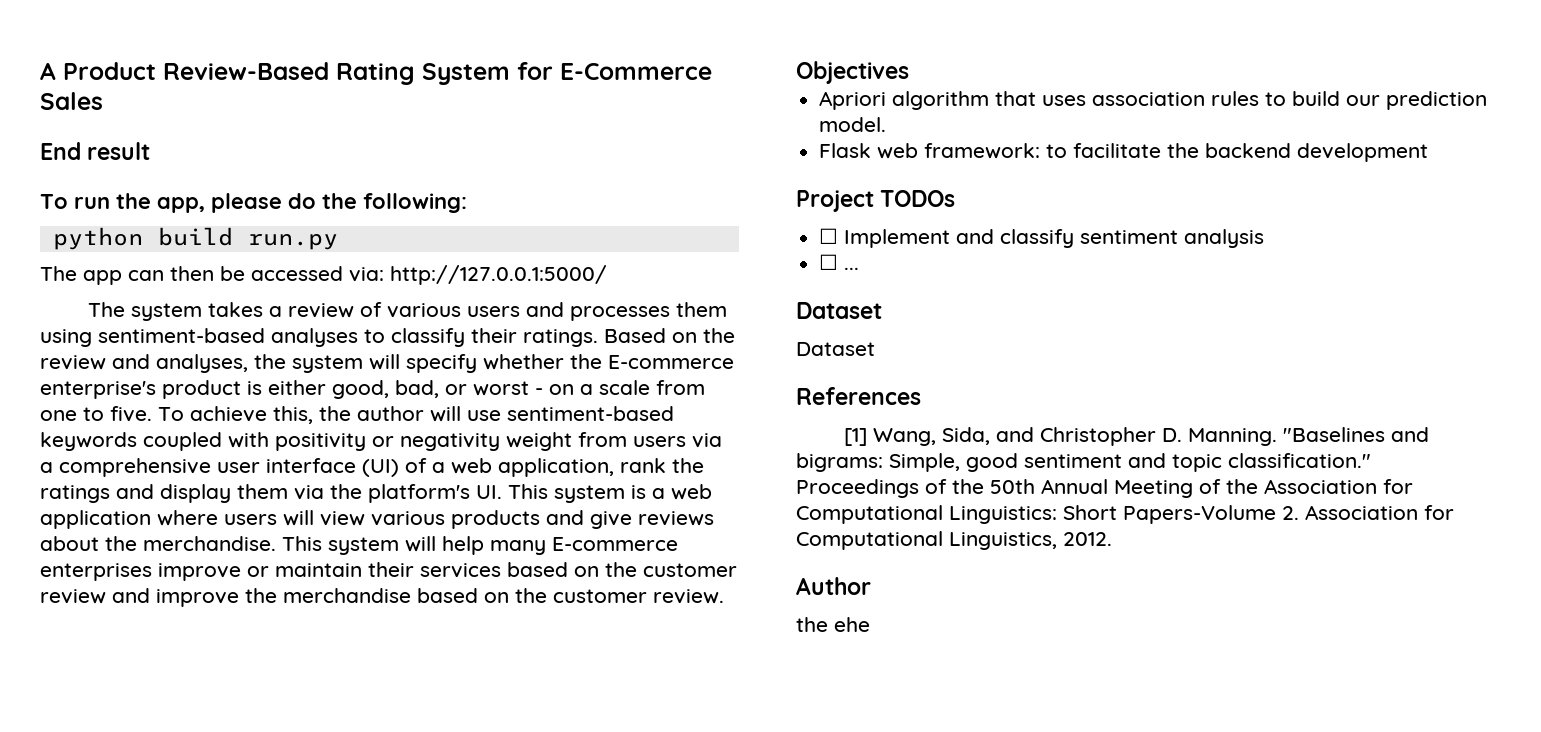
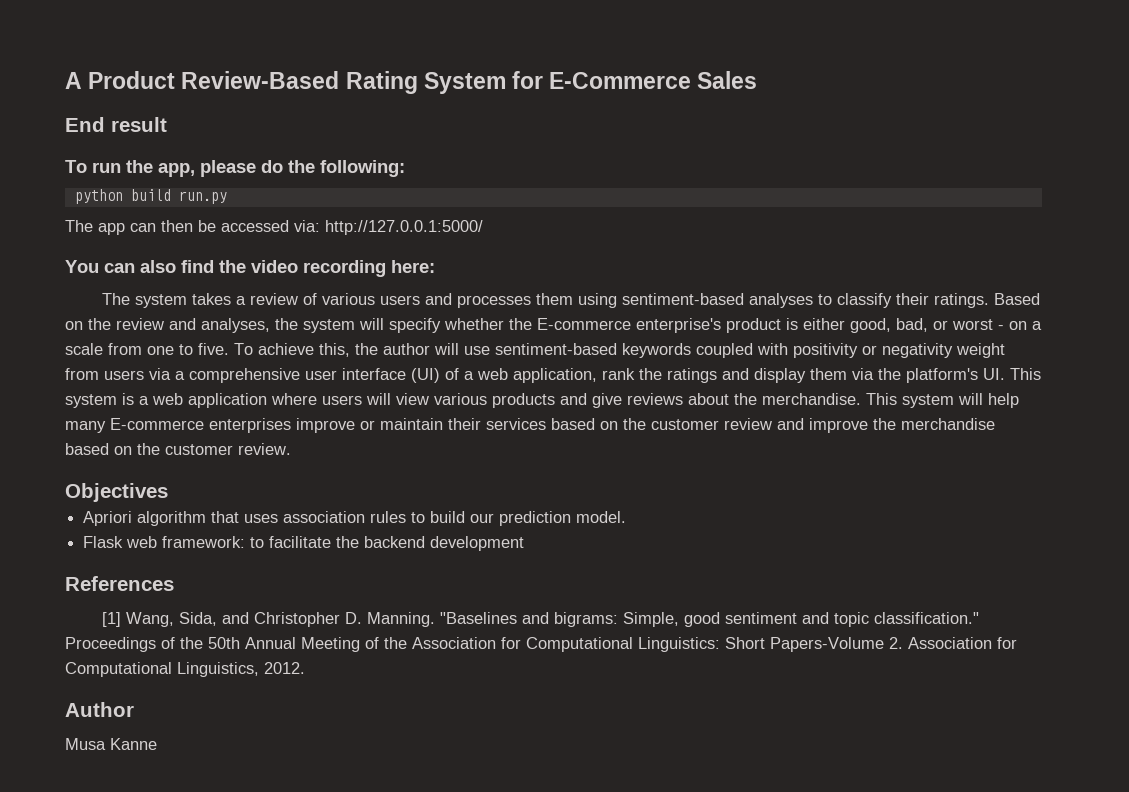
(607, 275) none -> [65,260,435,277] // You can also find the video recording here:
[796,190,956,212] [819,228,1265,248] [819,254,860,270] [796,302,882,319] [796,342,875,356] // Project TODOs // ☐ Implement and classify sentiment analysis // ☐ ... // Dataset // Dataset -> (525, 543) none
[796,617,870,632] the ehe -> [65,738,157,750] Musa Kanne

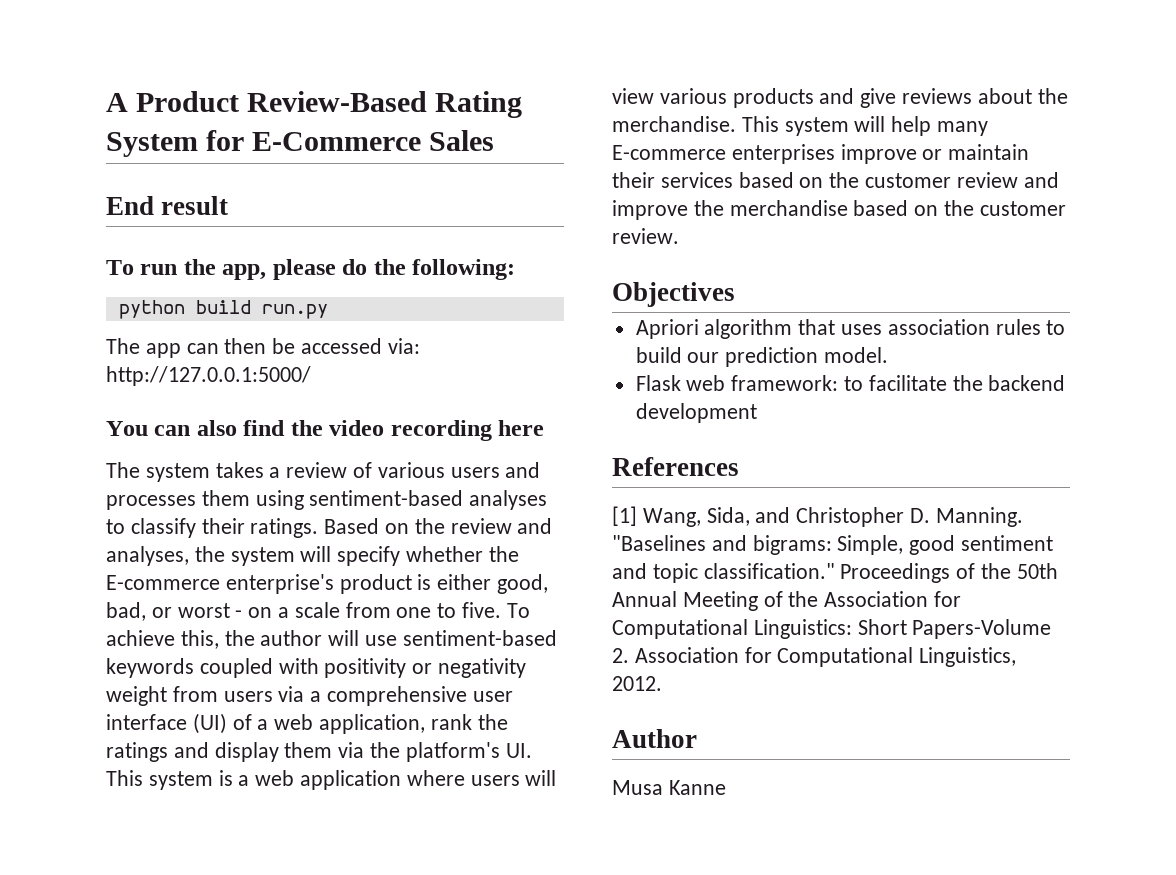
[391,260,435,273] here: -> [498,420,545,436] here

